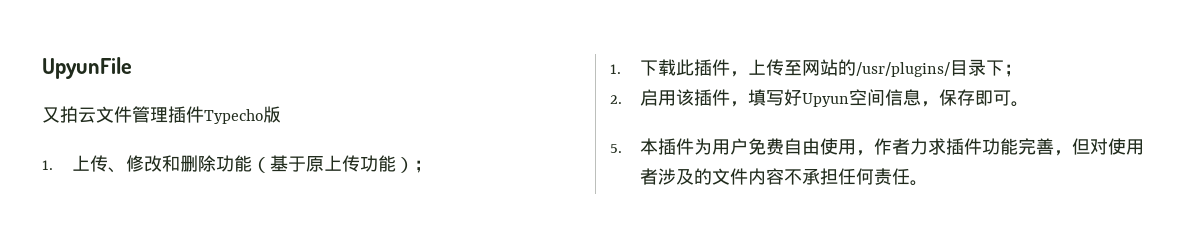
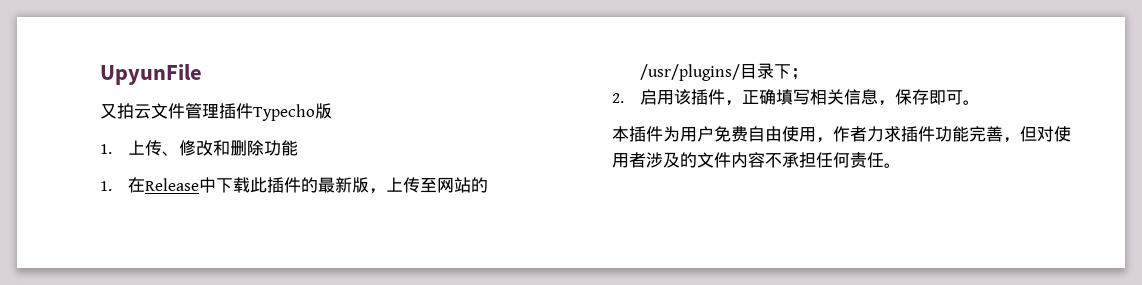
[251,155,432,173] [610,64,621,74] （基于原上传功能）； // 1. -> [100,177,217,193] // 1.在Release中
(730, 67) none -> [301,177,370,193] 的最新版
[747,89,885,107] 填写好Upyun空间 -> [742,89,845,105] 正确填写相关
[610,144,622,153] 5. -> (981, 102) none

